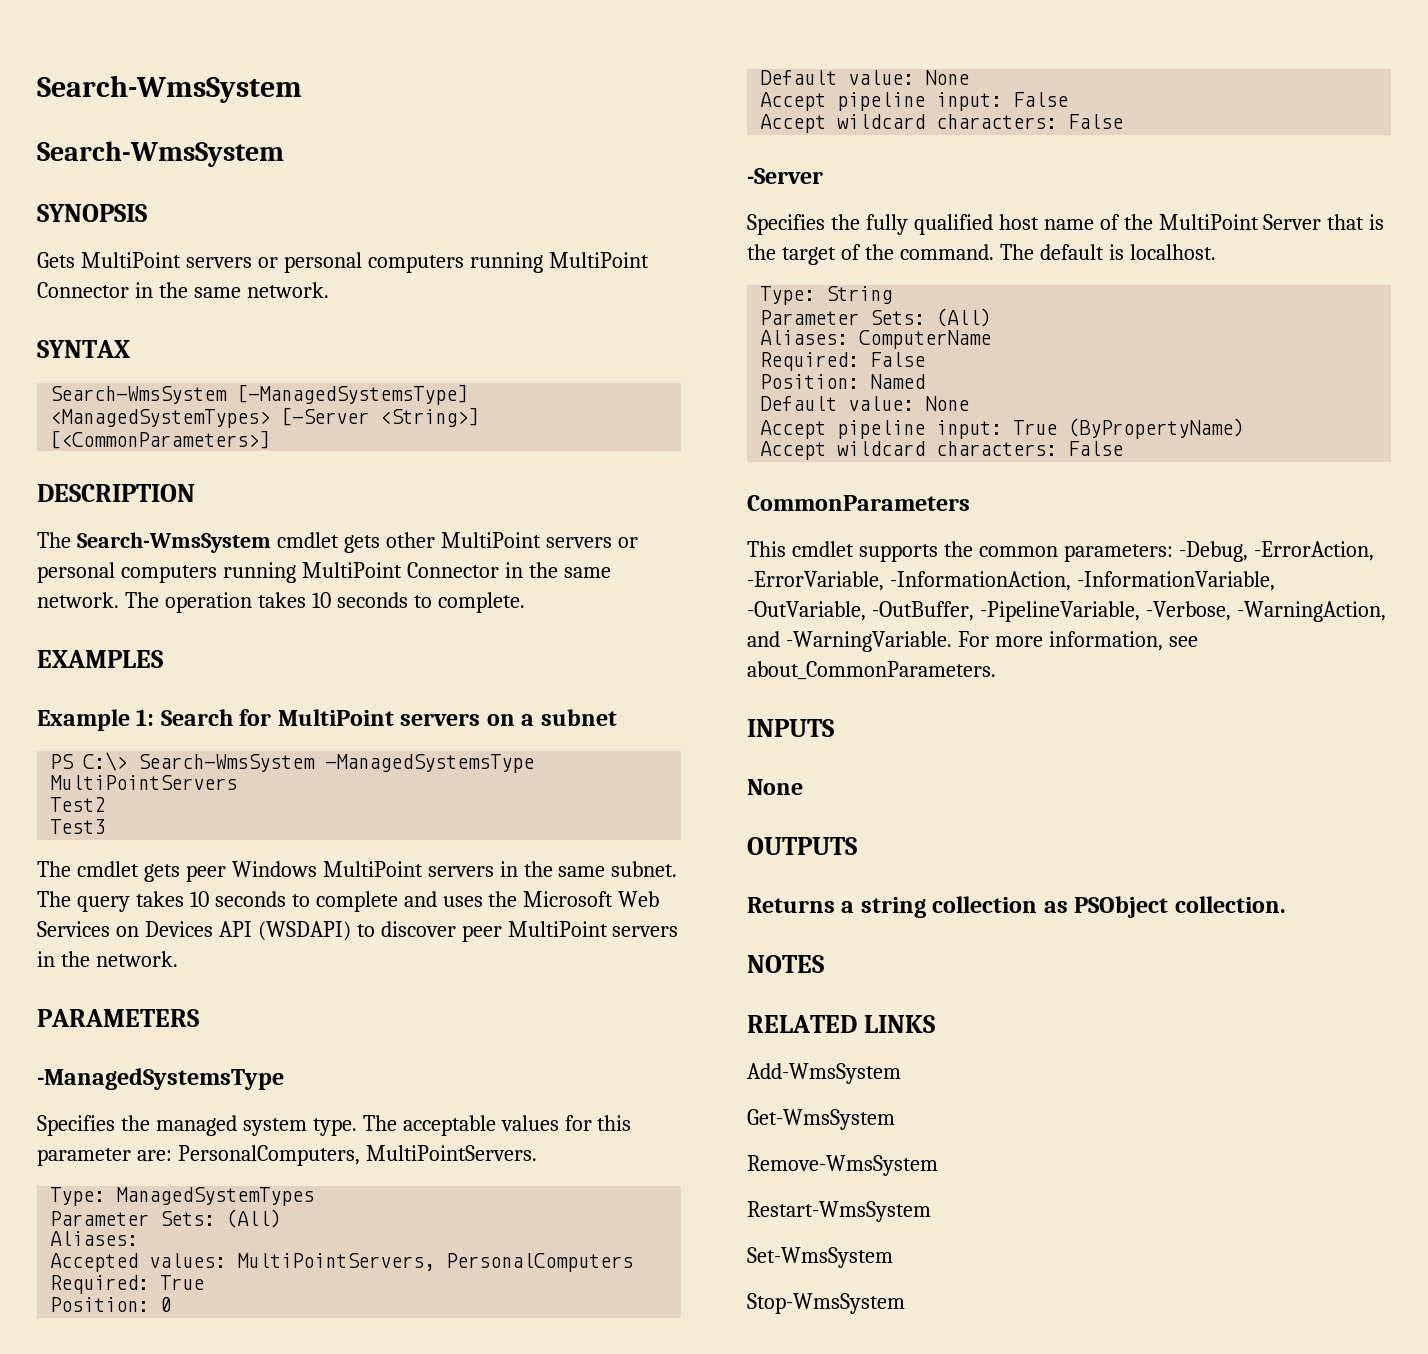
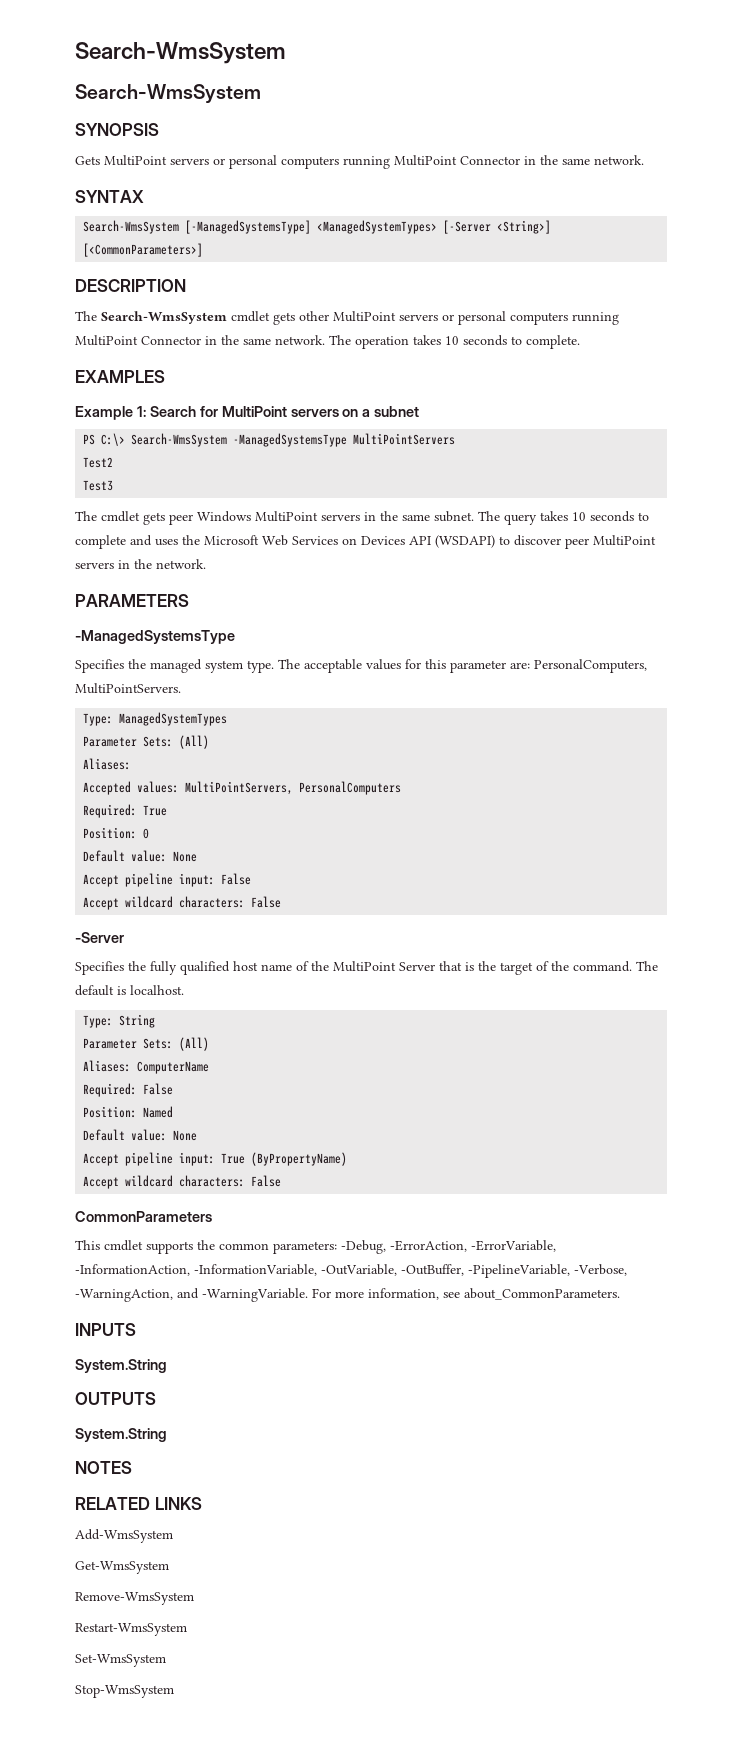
[747,779,803,795] // None -> [75,1359,167,1373] // System.String
[747,896,1286,918] Returns a string collection as PSObject collection. -> [75,1428,167,1442] System.String

